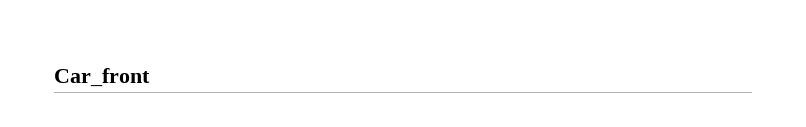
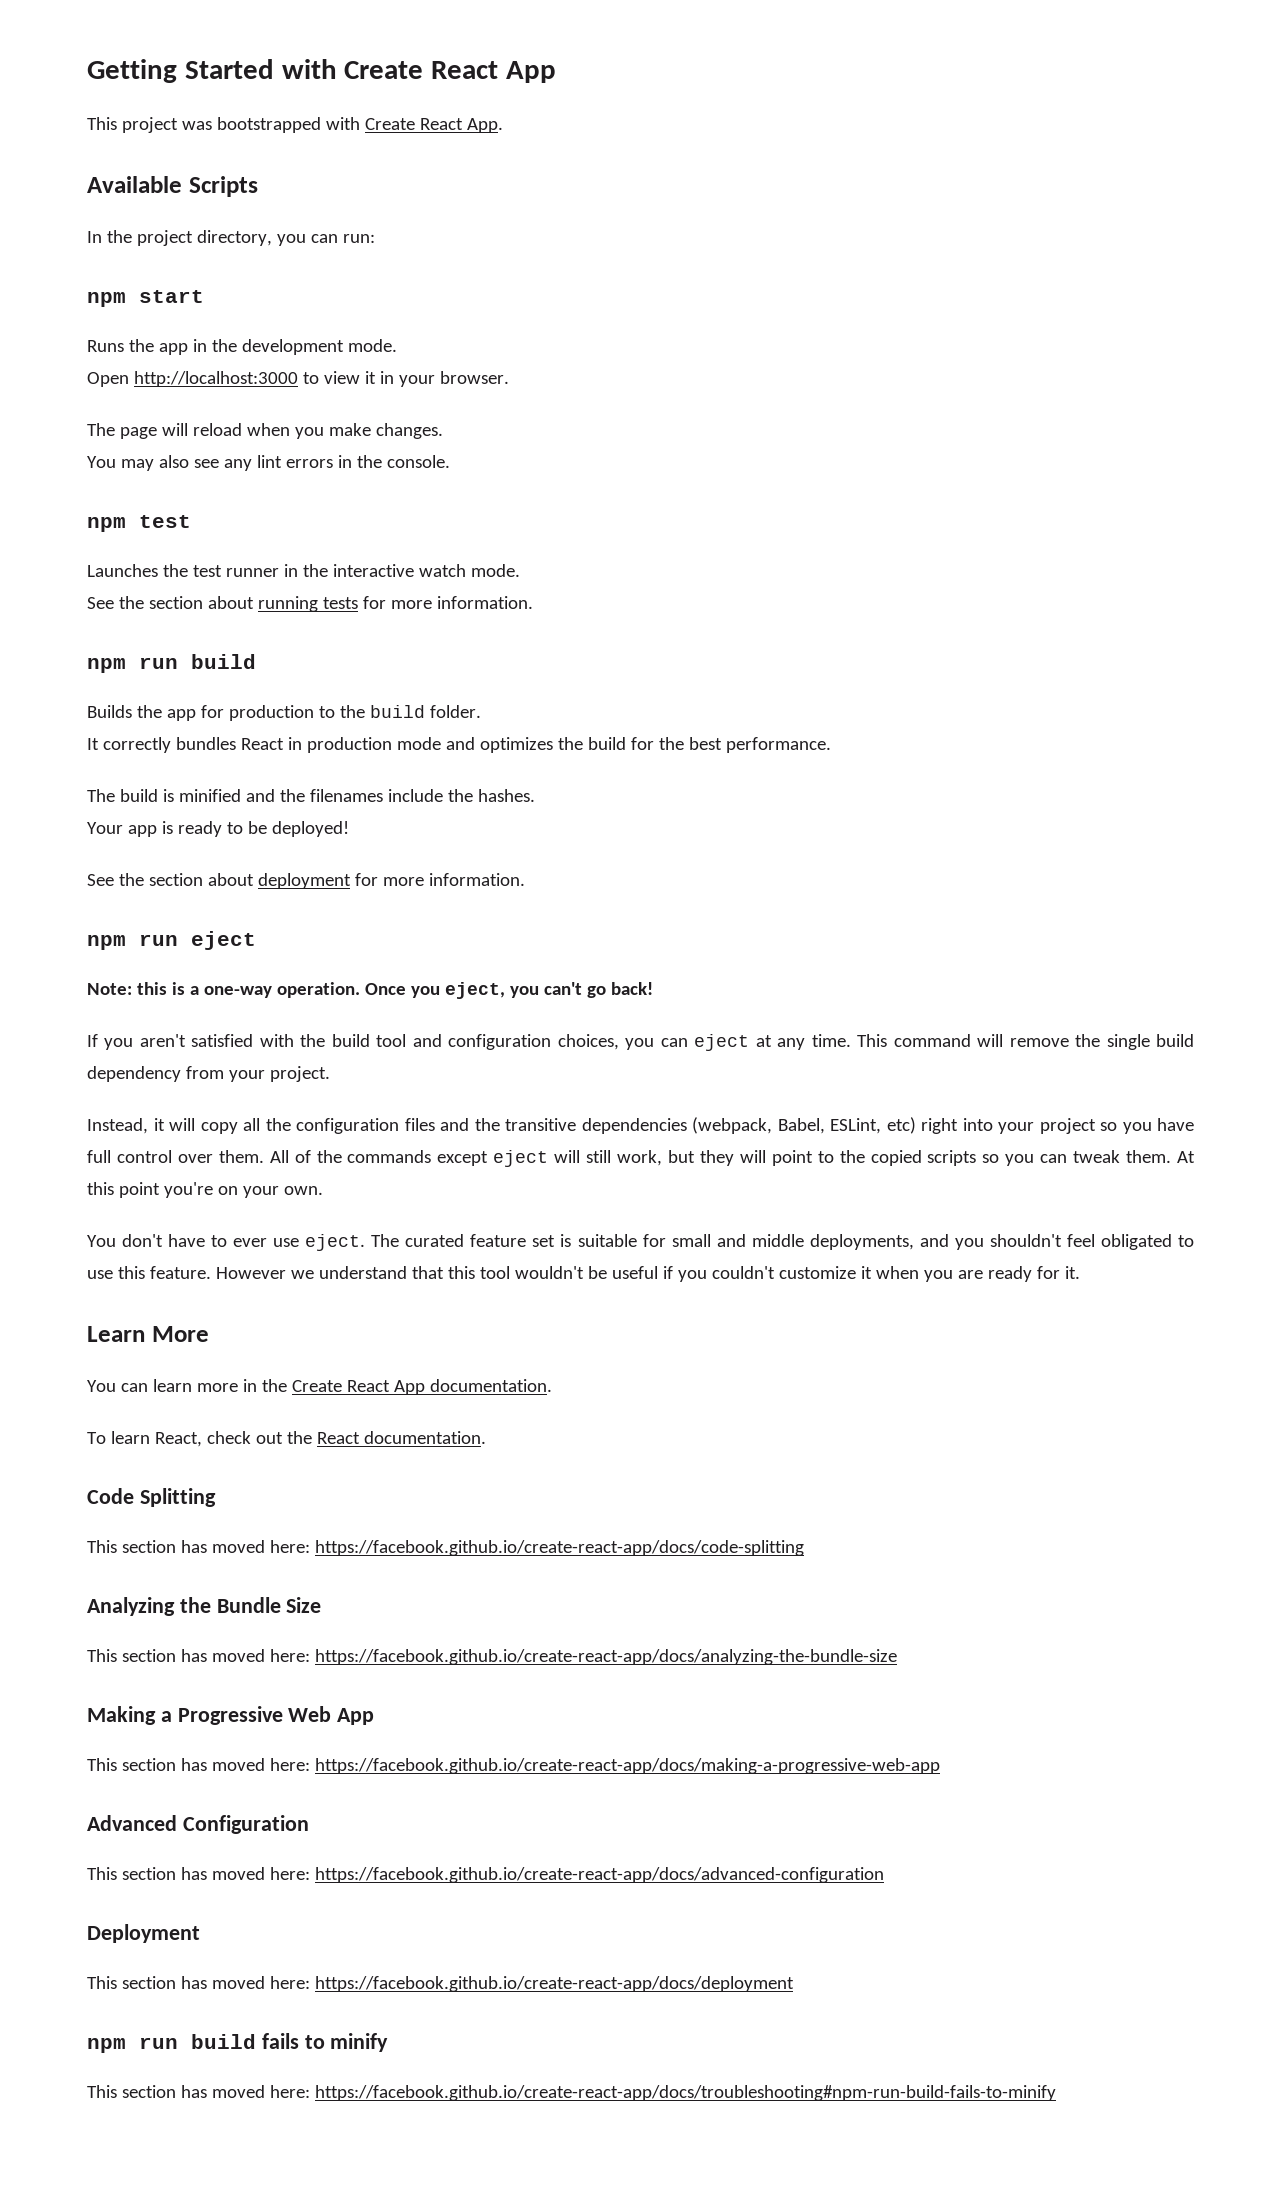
[54,68,150,87] Car_front -> [87,59,557,83] [87,117,503,133] [87,176,258,197] [87,230,375,246] [87,290,204,307] [87,339,397,355] [87,371,509,387] [87,423,443,439] [87,455,450,471] [87,515,191,532] [87,564,520,577] [87,596,533,612] [87,654,256,673] [87,705,481,721] [87,737,831,753] [87,789,535,802] [87,821,349,837] [87,873,525,889] [87,931,256,950] [87,982,653,999] [87,1034,1195,1051] [87,1066,330,1082] [87,1117,1194,1134] [87,1150,1195,1167] [87,1182,323,1198] [87,1234,1195,1251] [87,1266,1080,1282] [87,1326,209,1342] [87,1379,552,1395] [87,1431,486,1447] [87,1488,216,1507] [87,1540,804,1556] [87,1597,322,1616] [87,1649,897,1665] [87,1706,375,1725] [87,1758,940,1774] [87,1815,309,1834] [87,1867,884,1883] [87,1924,200,1943] [87,1976,794,1992] [87,2033,389,2053] [87,2085,1056,2101] Getting Started with Create React App // This project was bootstrapped with Create React App. // Available Scripts // In the project directory, you can run: // npm start // Runs the app in the development mode. // Open http://localhost:3000 to view it in your browser. // The page will reload when you make changes. // You may also see any lint errors in the console. // npm test // Launches the test runner in the interactive watch mode. // See the section about running tests for more information. // npm run build // Builds the app for production to the build folder. // It correctly bundles React in production mode and optimizes the build for the best performance. // The build is minified and the filenames include the hashes. // Your app is ready to be deployed! // See the section about deployment for more information. // npm run eject // Note: this is a one-way operation. Once you eject, you can't go back! // If you aren't satisfied with the build tool and configuration choices, you can eject at any time. This command will remove the single build dependency from your project. // Instead, it will copy all the configuration files and the transitive dependencies (webpack, Babel, ESLint, etc) right into your project so you have full control over them. All of the commands except eject will still work, but they will point to the copied scripts so you can tweak them. At this point you're on your own. // You don't have to ever use eject. The curated feature set is suitable for small and middle deployments, and you shouldn't feel obligated to use this feature. However we understand that this tool wouldn't be useful if you couldn't customize it when you are ready for it. // Learn More // You can learn more in the Create React App documentation. // To learn React, check out the React documentation. // Code Splitting // This section has moved here: https://facebook.github.io/create-react-app/docs/code-splitting // Analyzing the Bundle Size // This section has moved here: https://facebook.github.io/create-react-app/docs/analyzing-the-bundle-size // Making a Progressive Web App // This section has moved here: https://facebook.github.io/create-react-app/docs/making-a-progressive-web-app // Advanced Configuration // This section has moved here: https://facebook.github.io/create-react-app/docs/advanced-configuration // Deployment // This section has moved here: https://facebook.github.io/create-react-app/docs/deployment // npm run build fails to minify // This section has moved here: https://facebook.github.io/create-react-app/docs/troubleshooting#npm-run-build-fails-to-minify

